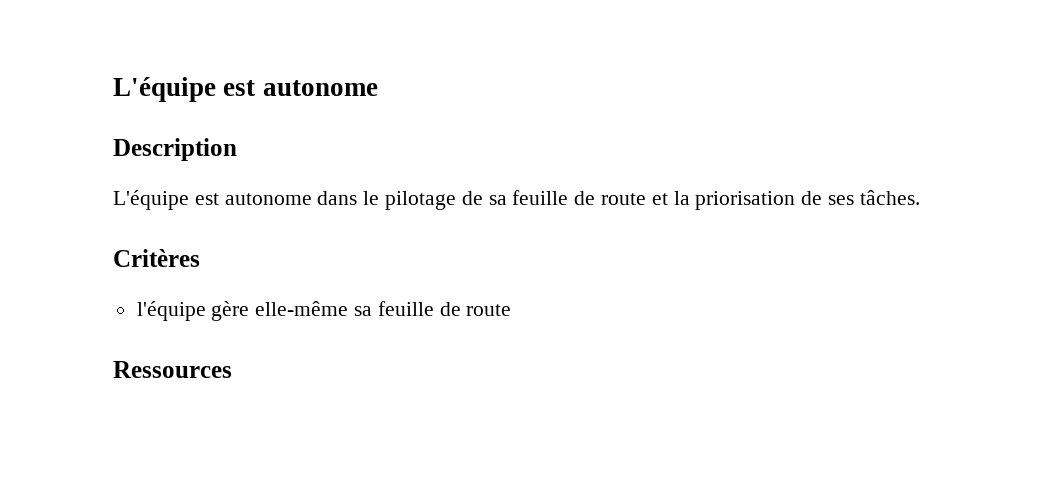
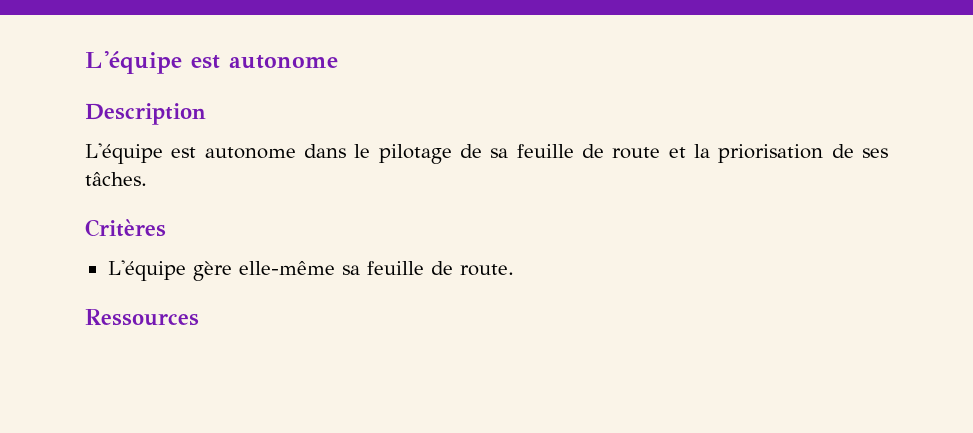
[136,301,206,321] l'équipe -> [107,260,186,281] L'équipe
[466,304,512,316] route -> [459,264,514,276] route.

